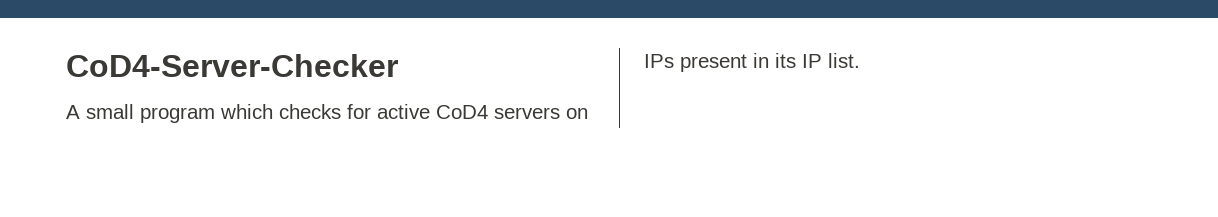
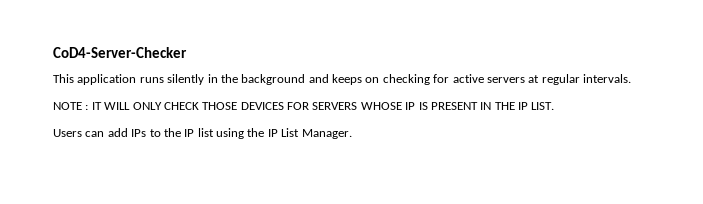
[66,104,588,123] [644,53,860,72] A small program which checks for active CoD4 servers on IPs present in its IP list. -> [53,74,631,85] [53,102,555,110] [53,128,352,139] This application runs silently in the background and keeps on checking for active servers at regular intervals. // NOTE : IT WILL ONLY CHECK THOSE DEVICES FOR SERVERS WHOSE IP IS PRESENT IN THE IP LIST. // Users can add IPs to the IP list using the IP List Manager.

